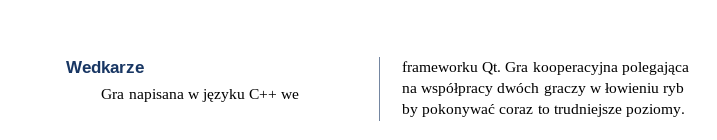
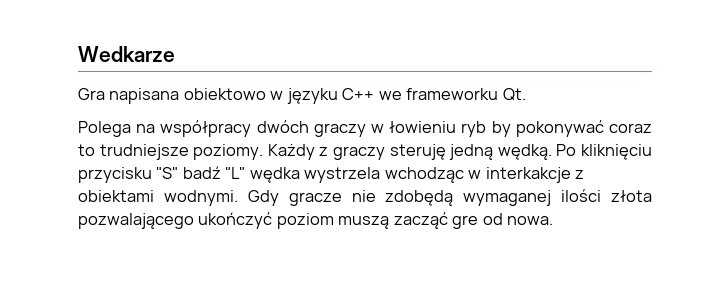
(184, 95) none -> [183,88,266,100] obiektowo
[505,62,689,75] Gra kooperacyjna polegająca -> [78,121,131,137] // Polega
(685, 110) none -> [267,144,653,160] [78,166,585,183] [78,189,652,206] [78,212,554,229] Każdy z graczy steruję jedną wędką. Po kliknięciu przycisku "S" badź "L" wędka wystrzela wchodząc w interkakcje z obiektami wodnymi. Gdy gracze nie zdobędą wymaganej ilości złota pozwalającego ukończyć poziom muszą zacząć gre od nowa.

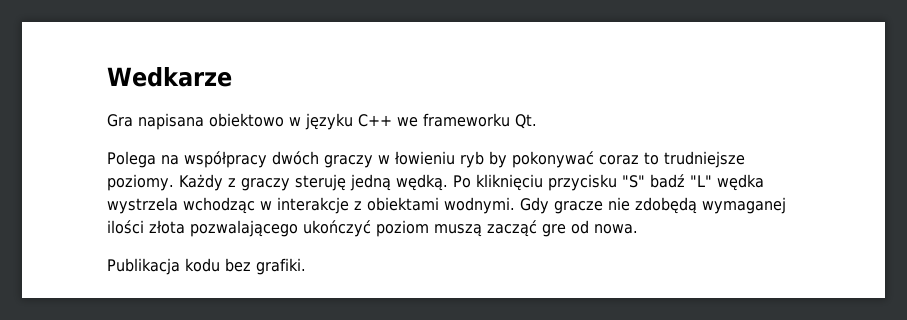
[485,167,571,183] interkakcje -> [277,197,349,214] interakcje
(554, 220) none -> [107,258,306,275] // Publikacja kodu bez grafiki.

